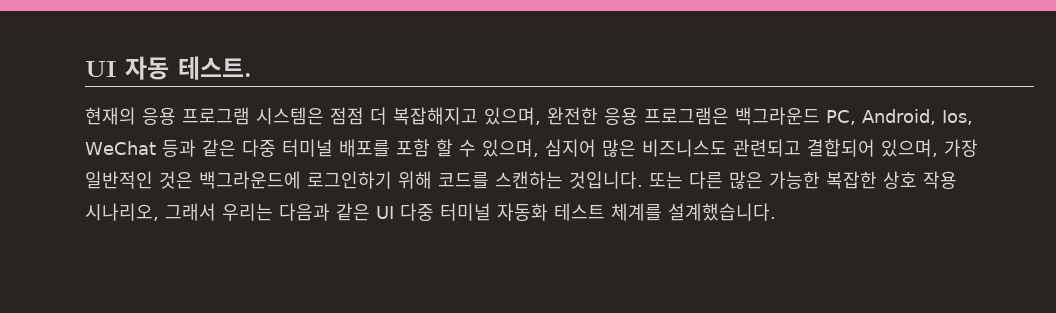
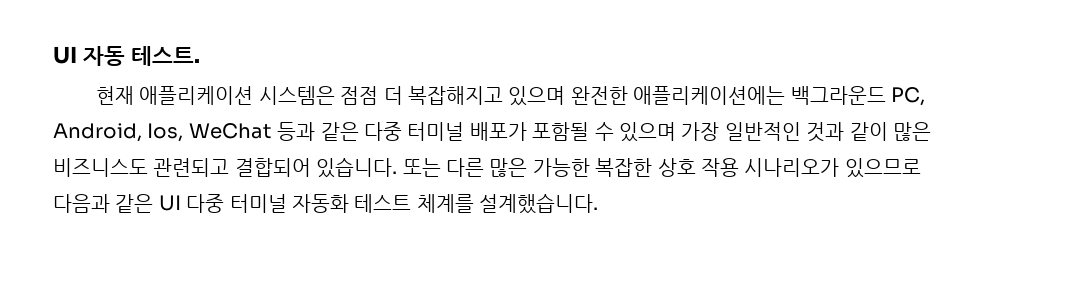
[85,107,250,125] 현재의 응용 프로그램 -> [95,86,254,105] 현재 애플리케이션
[484,107,729,125] 있으며, 완전한 응용 프로그램은 -> [508,86,786,106] 있으며 완전한 애플리케이션에는
[338,139,978,157] [85,171,643,189] 배포를 포함 할 수 있으며, 심지어 많은 비즈니스도 관련되고 결합되어 있으며, 가장 일반적인 것은 백그라운드에 로그인하기 위해 코드를 스캔하는 것입니다. -> [469,122,931,142] [53,157,398,178] 배포가 포함될 수 있으며 가장 일반적인 것과 같이 많은 비즈니스도 관련되고 결합되어 있습니다.
[85,203,273,221] 시나리오, 그래서 우리는 -> [744,158,921,178] 시나리오가 있으므로

